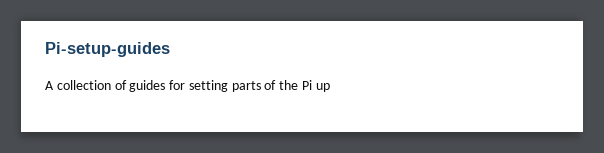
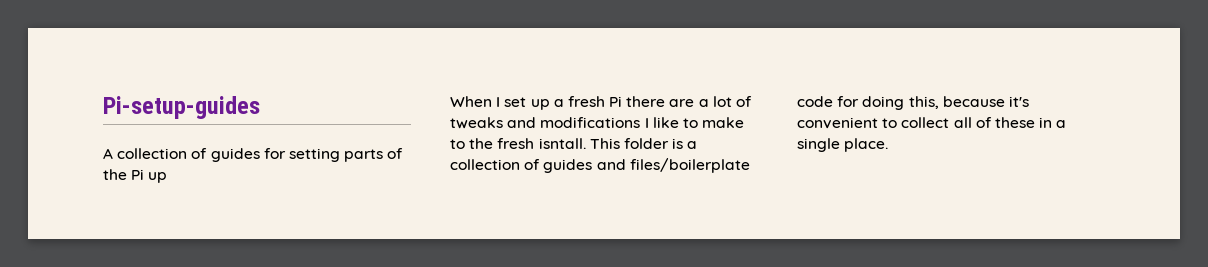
(330, 87) none -> [450,96,753,110] [450,117,745,129] [450,138,698,149] [450,158,750,173] [797,96,1029,110] [797,117,1067,129] [797,138,889,152] // When I set up a fresh Pi there are a lot of tweaks and modifications I like to make to the fresh isntall. This folder is a collection of guides and files/boilerplate code for doing this, because it's convenient to collect all of these in a single place.

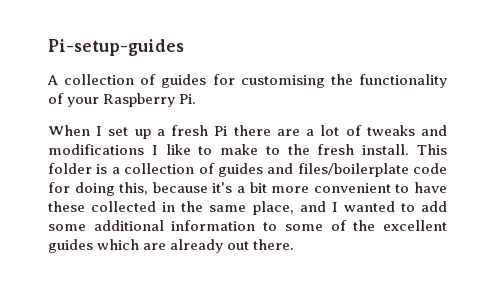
[288,148,404,162] [103,169,168,183] setting parts of the Pi up -> [240,74,448,88] [48,93,197,107] customising the functionality of your Raspberry Pi.
[538,138,586,149] isntall. -> [362,144,410,155] install.
[797,117,1067,129] [797,138,889,152] convenient to collect all of these in a single place. -> [236,182,447,193] [48,201,448,215] [48,220,448,231] [48,239,295,253] a bit more convenient to have these collected in the same place, and I wanted to add some additional information to some of the excellent guides which are already out there.

